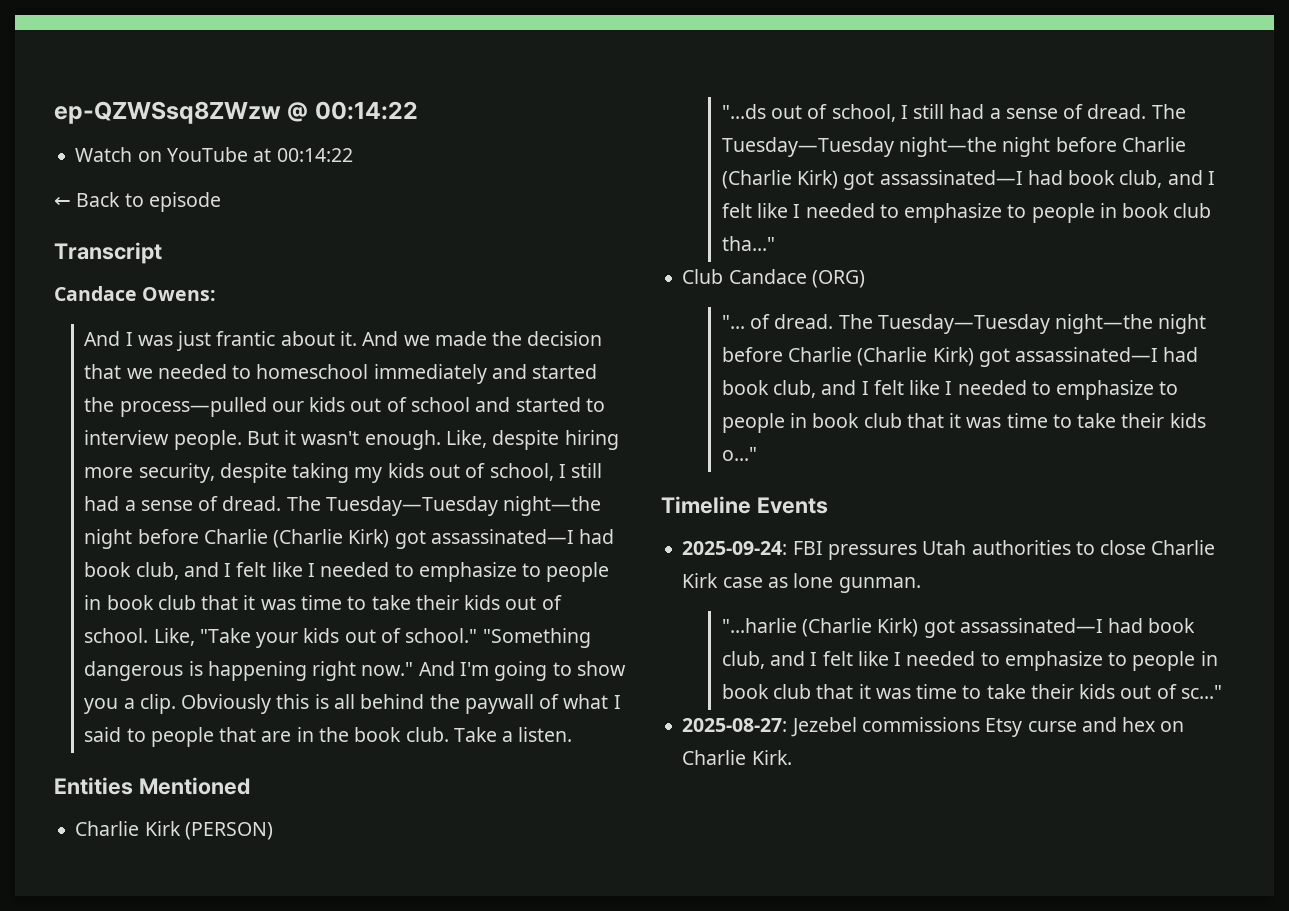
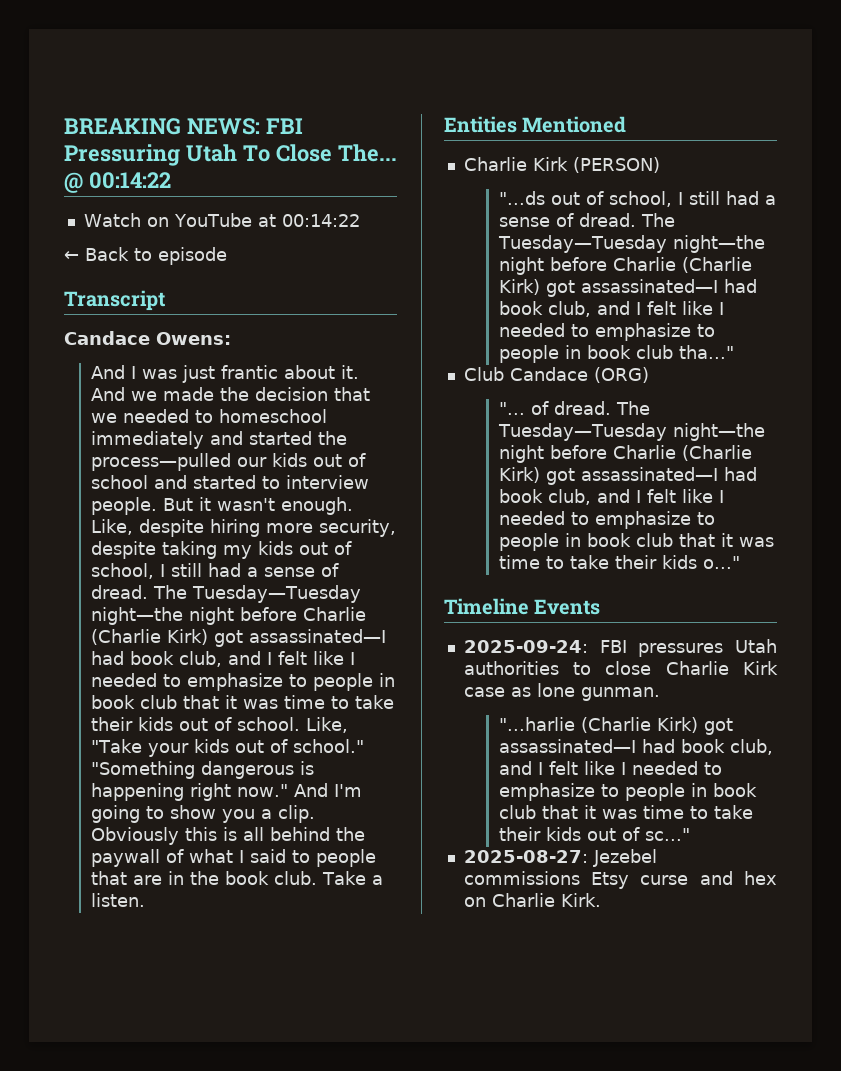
[54,101,281,124] ep-QZWSsq8ZWzw -> [64,118,303,135] [64,144,397,166] BREAKING NEWS: FBI Pressuring Utah To Close The...

